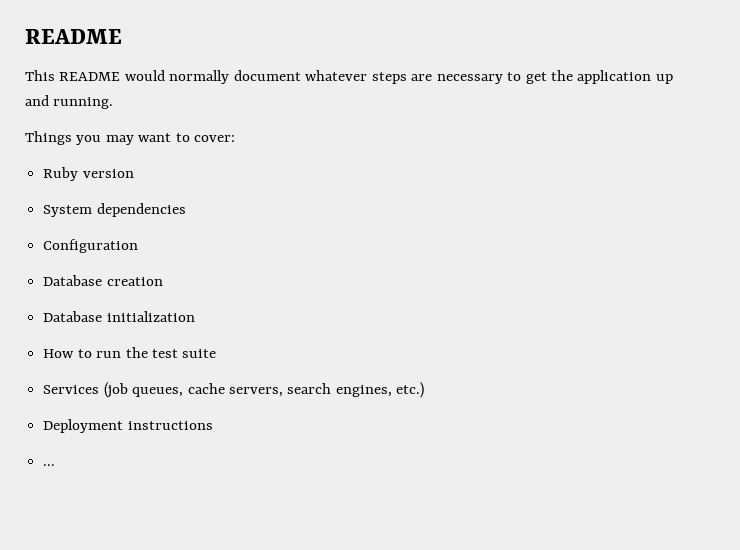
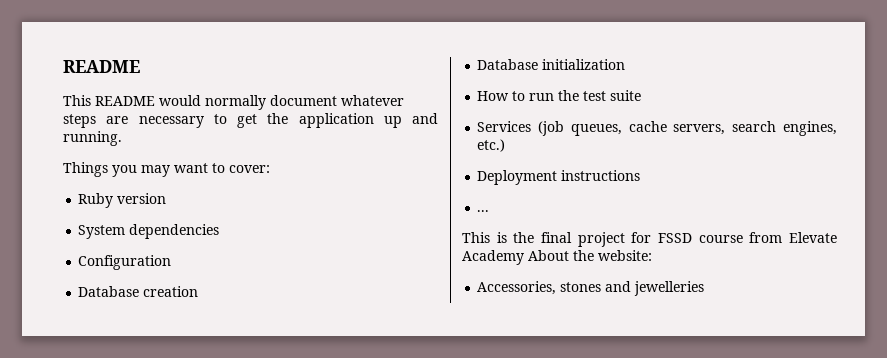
(56, 465) none -> [462,232,837,247] [462,250,652,265] [477,281,705,296] // This is the final project for FSSD course from Elevate Academy About the website: // Accessories, stones and jewelleries

